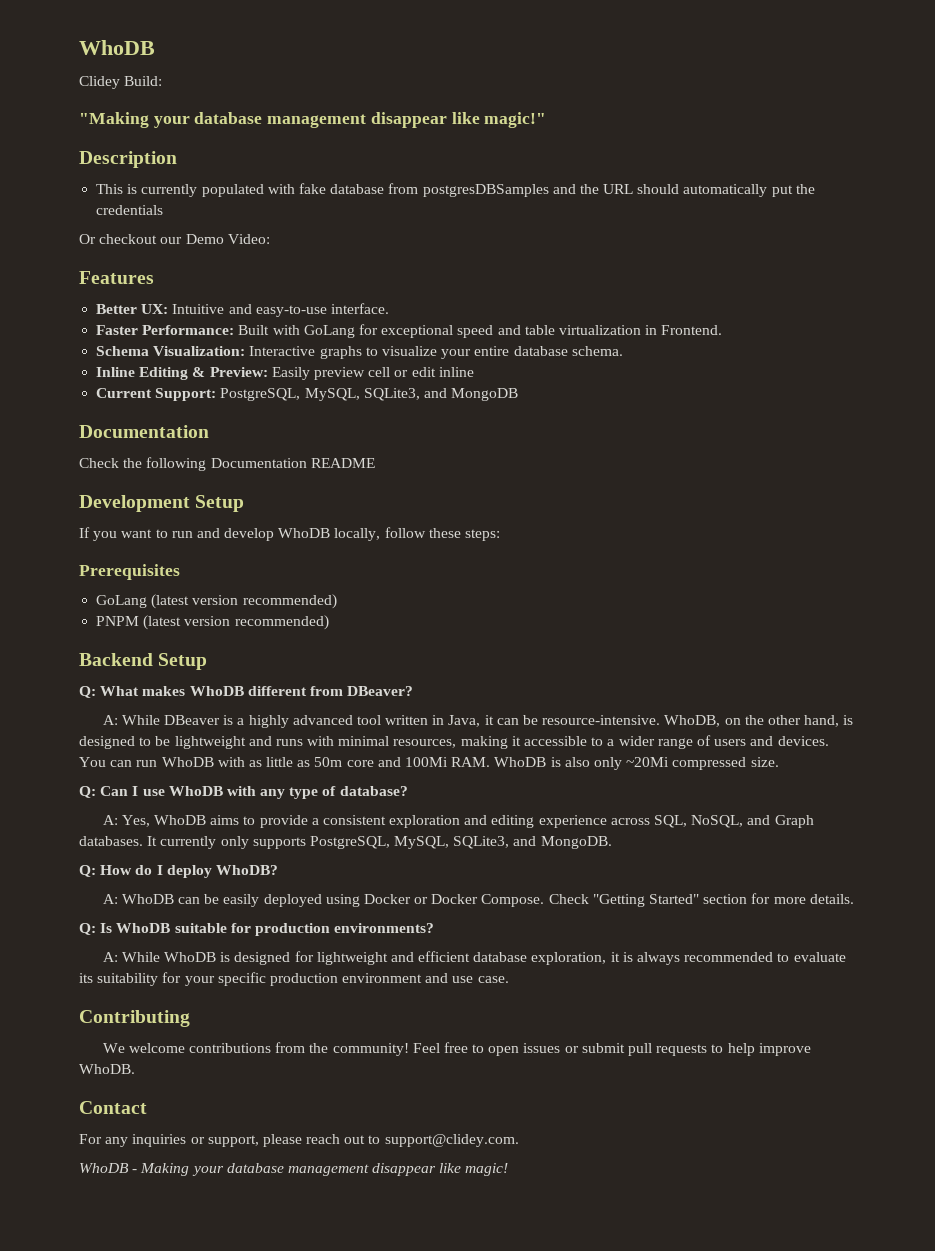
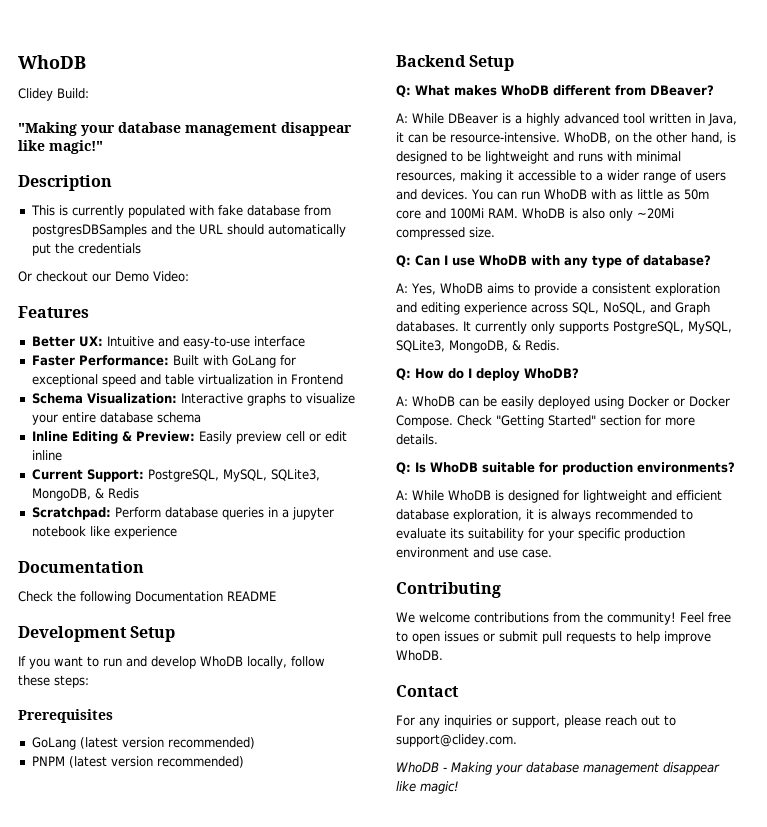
[330,303,389,314] interface. -> [253,336,305,347] interface
[661,325,723,335] Frontend. -> [290,374,343,385] Frontend
[571,346,623,356] schema. -> [156,412,201,423] schema
[423,388,519,401] and MongoDB -> [31,488,139,501] [31,507,334,520] [31,526,177,539] MongoDB, & Redis // Scratchpad: Perform database queries in a jupyter notebook like experience
[513,836,612,849] and MongoDB. -> [449,340,560,353] MongoDB, & Redis.

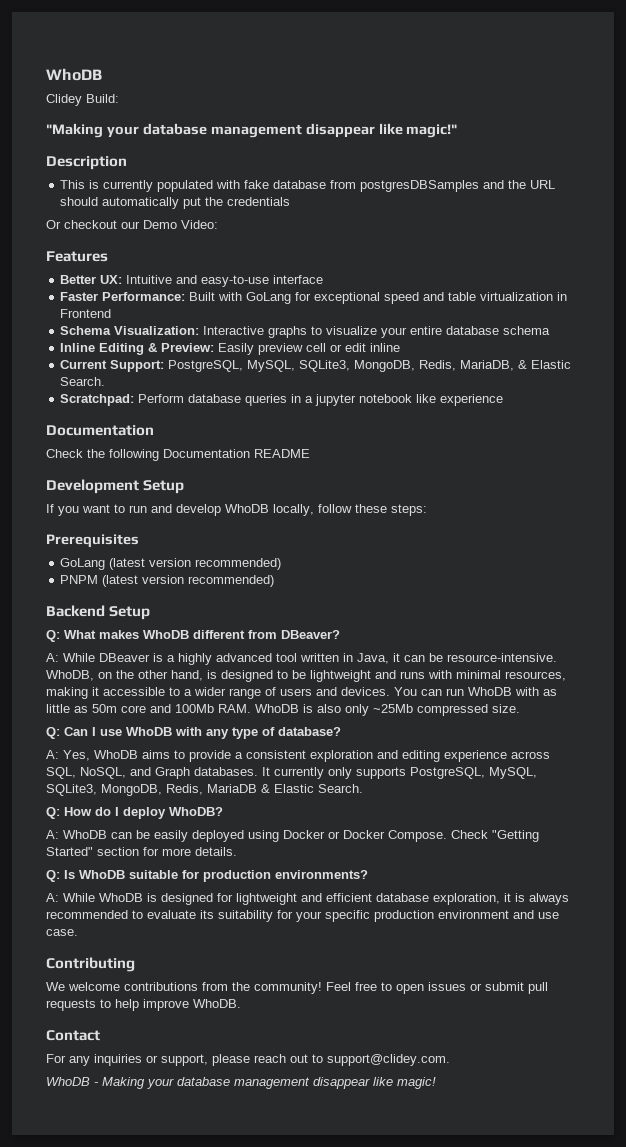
[94,488,139,499] & Redis -> [419,360,572,371] [60,377,106,386] Redis, MariaDB, & Elastic Search.
[450,208,484,219] 100Mi -> [175,704,214,713] 100Mb
[637,208,674,219] ~20Mi -> [373,704,413,713] ~25Mb
[512,340,560,351] & Redis. -> [166,784,363,795] Redis, MariaDB & Elastic Search.

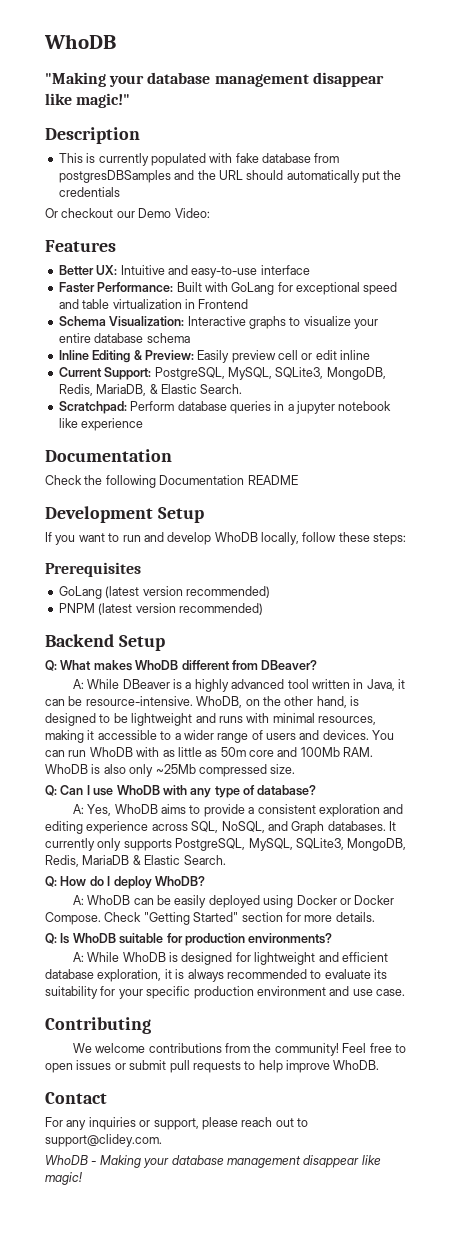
[46,68,102,81] [46,94,119,106] WhoDB // Clidey Build: -> [44,34,116,49] WhoDB

